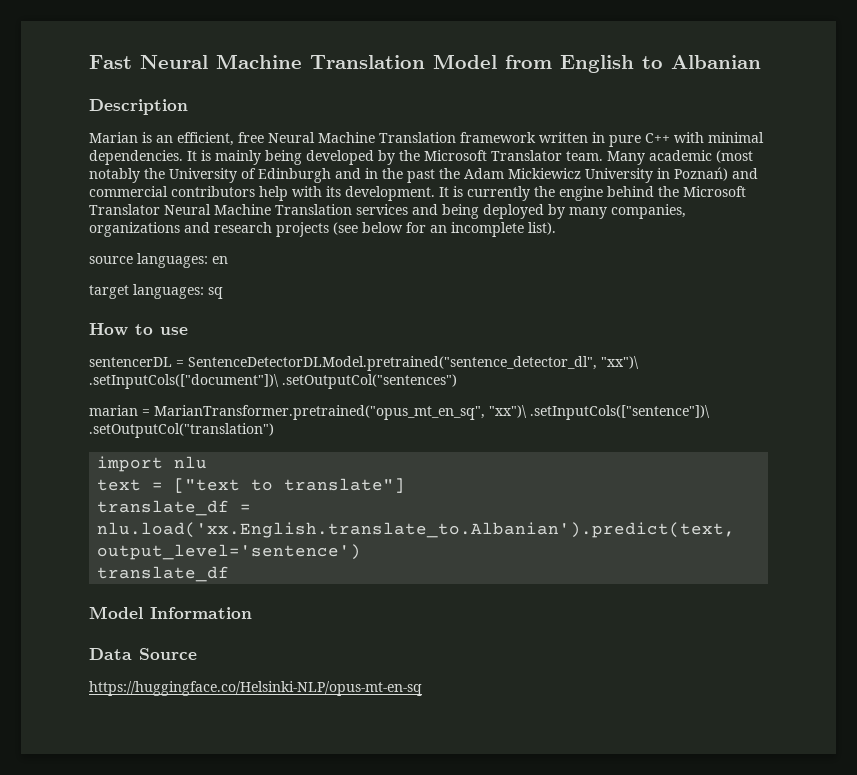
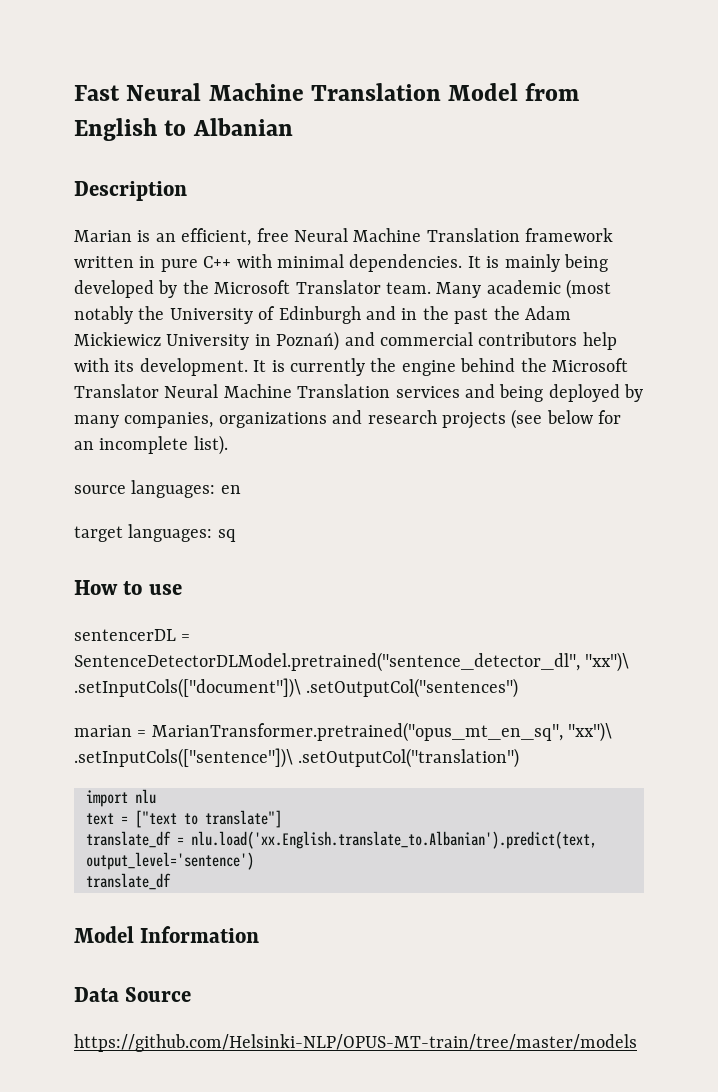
[89,681,422,696] https://huggingface.co/Helsinki-NLP/opus-mt-en-sq -> [74,1034,637,1052] https://github.com/Helsinki-NLP/OPUS-MT-train/tree/master/models

